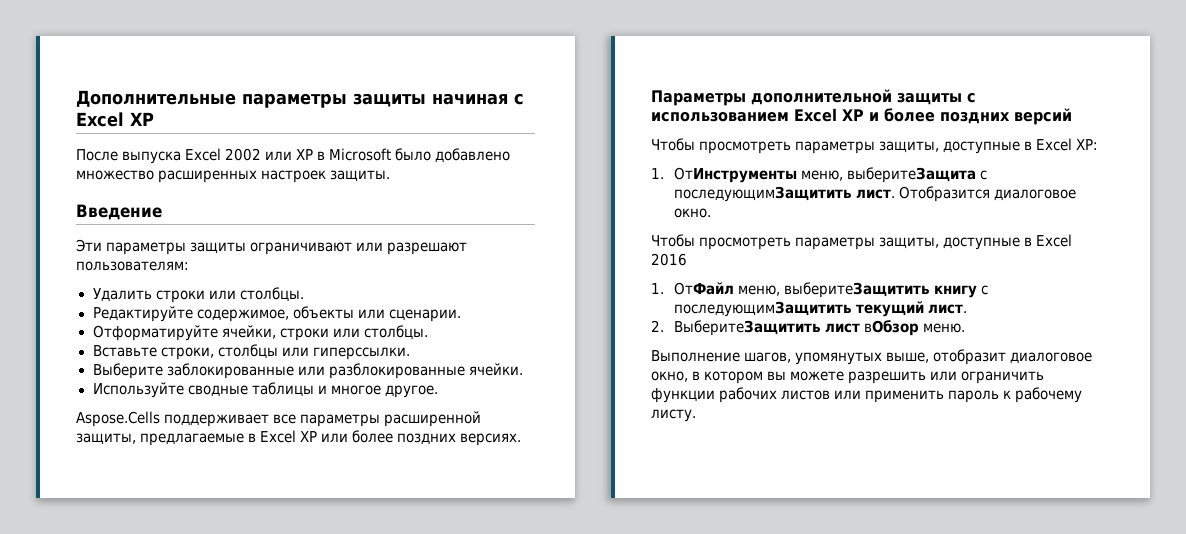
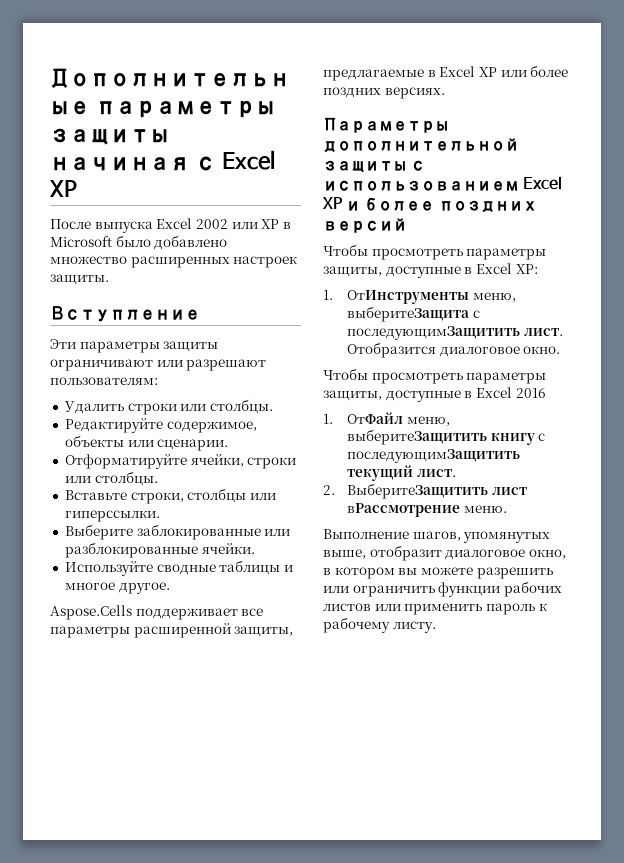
[76,204,162,220] Введение -> [50,306,200,322] Вступление
[863,320,919,336] вОбзор -> [347,503,461,517] вРассмотрение

